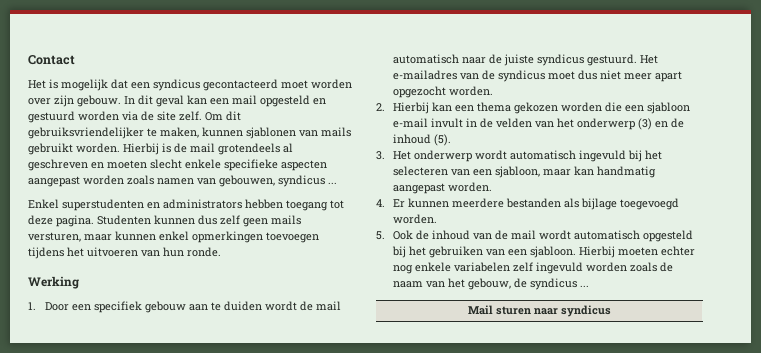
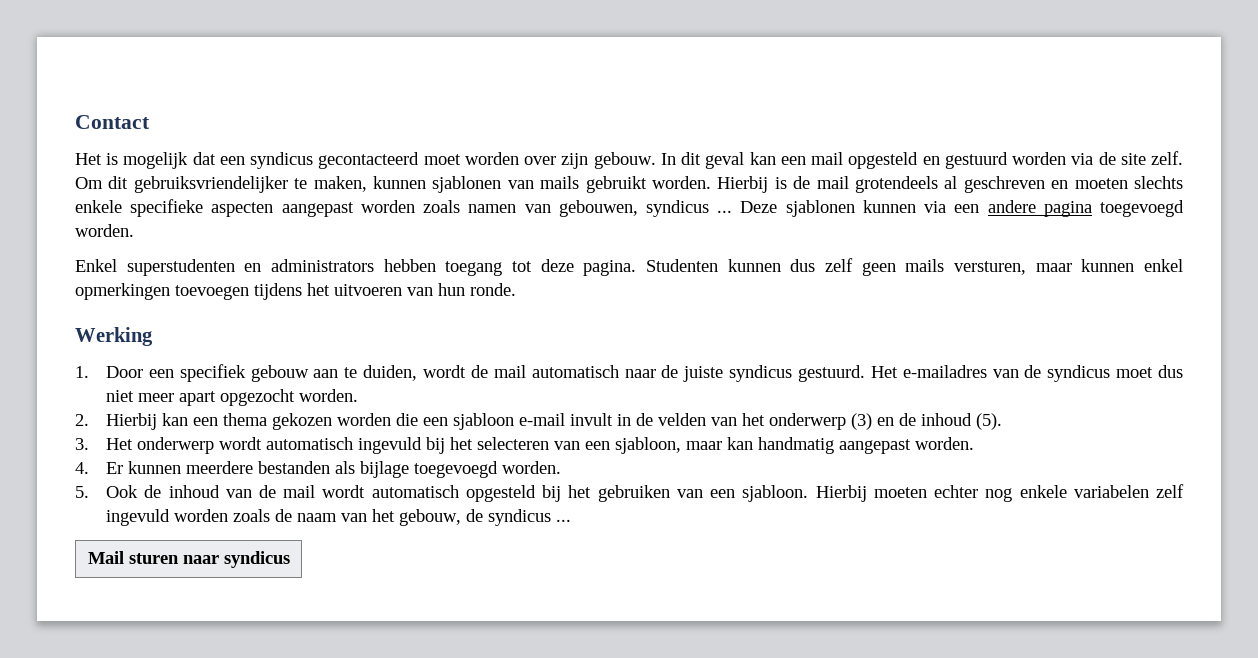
[150,159,182,169] slecht -> [1133,176,1183,189] slechts
(337, 183) none -> [740,200,1184,217] [75,224,134,237] Deze sjablonen kunnen via een andere pagina toegevoegd worden.
[223,301,262,311] duiden -> [363,365,418,381] duiden,

